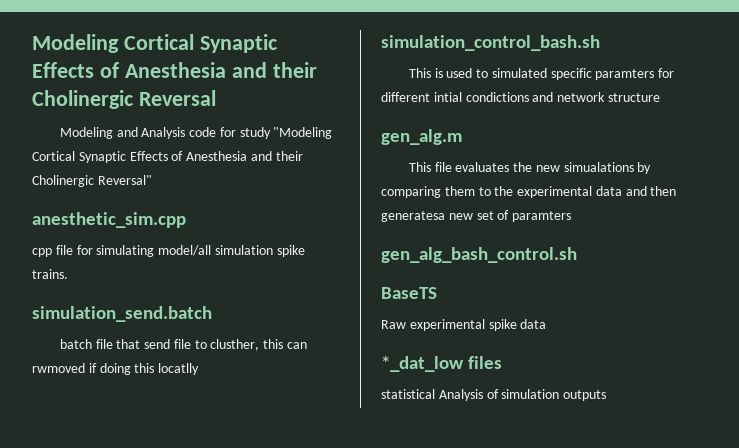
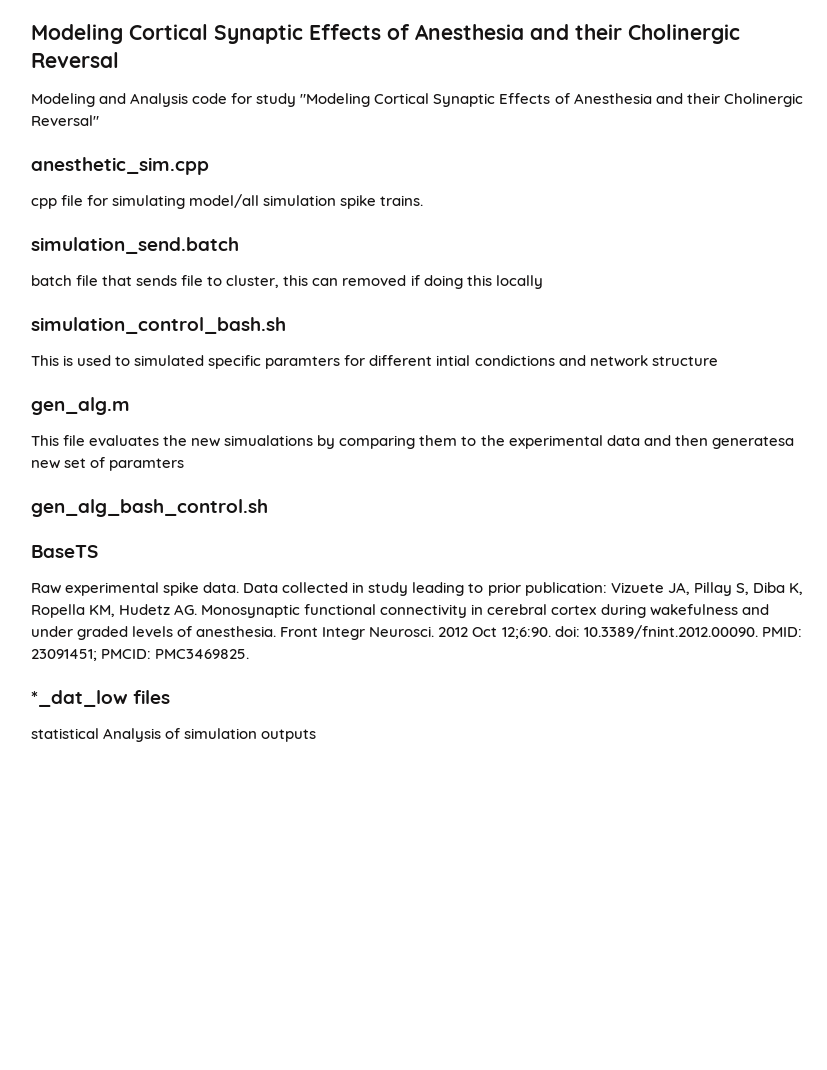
[144,339,171,349] send -> [136,275,178,286] sends
[210,339,260,351] clusther, -> [226,275,280,288] cluster,
[32,363,85,373] rwmoved -> [342,275,407,286] removed
[158,363,200,375] locatlly -> [495,275,543,289] locally
[520,319,547,329] data -> [203,582,803,596] [31,604,769,618] [31,625,802,640] [31,649,250,661] data. Data collected in study leading to prior publication: Vizuete JA, Pillay S, Diba K, Ropella KM, Hudetz AG. Monosynaptic functional connectivity in cerebral cortex during wakefulness and under graded levels of anesthesia. Front Integr Neurosci. 2012 Oct 12;6:90. doi: 10.3389/fnint.2012.00090. PMID: 23091451; PMCID: PMC3469825.

